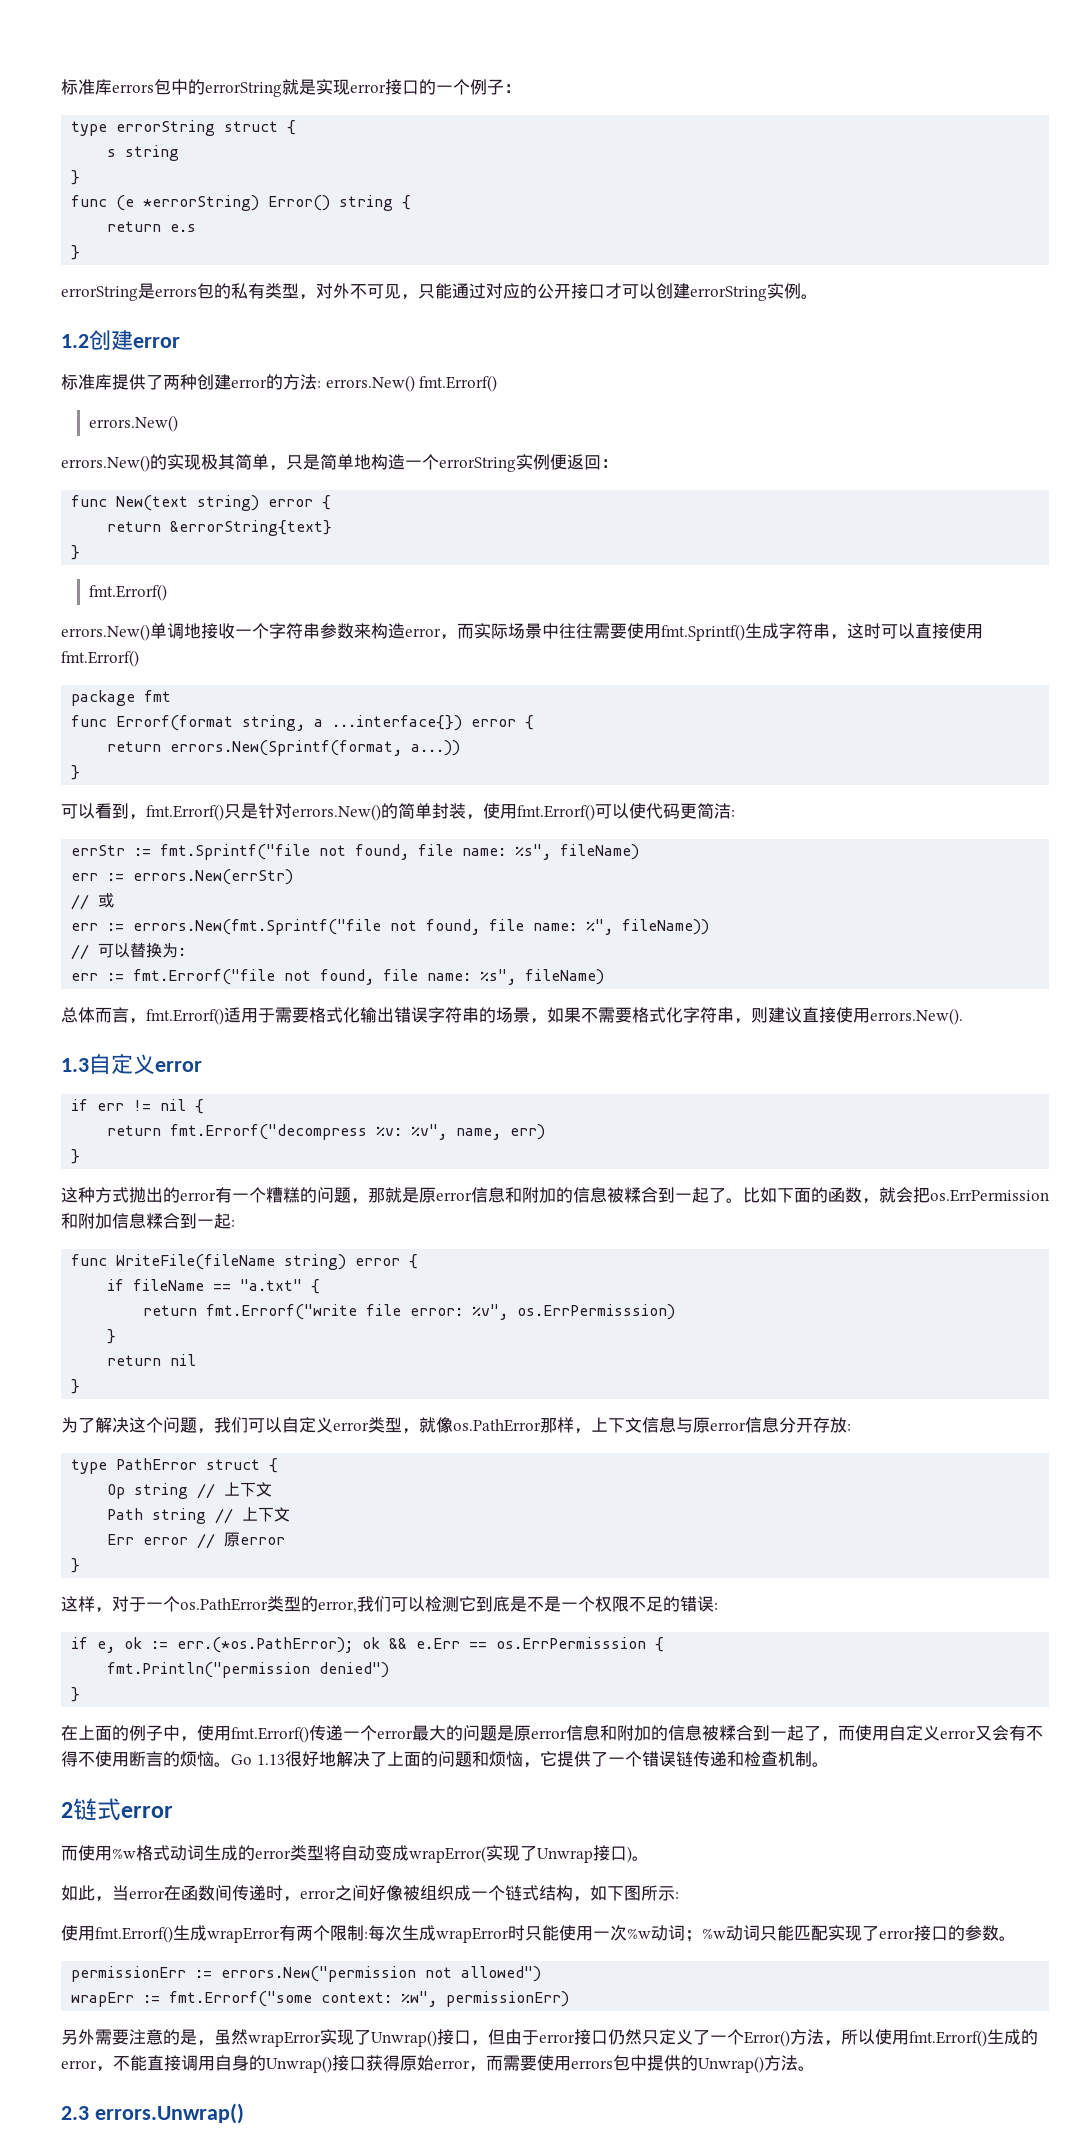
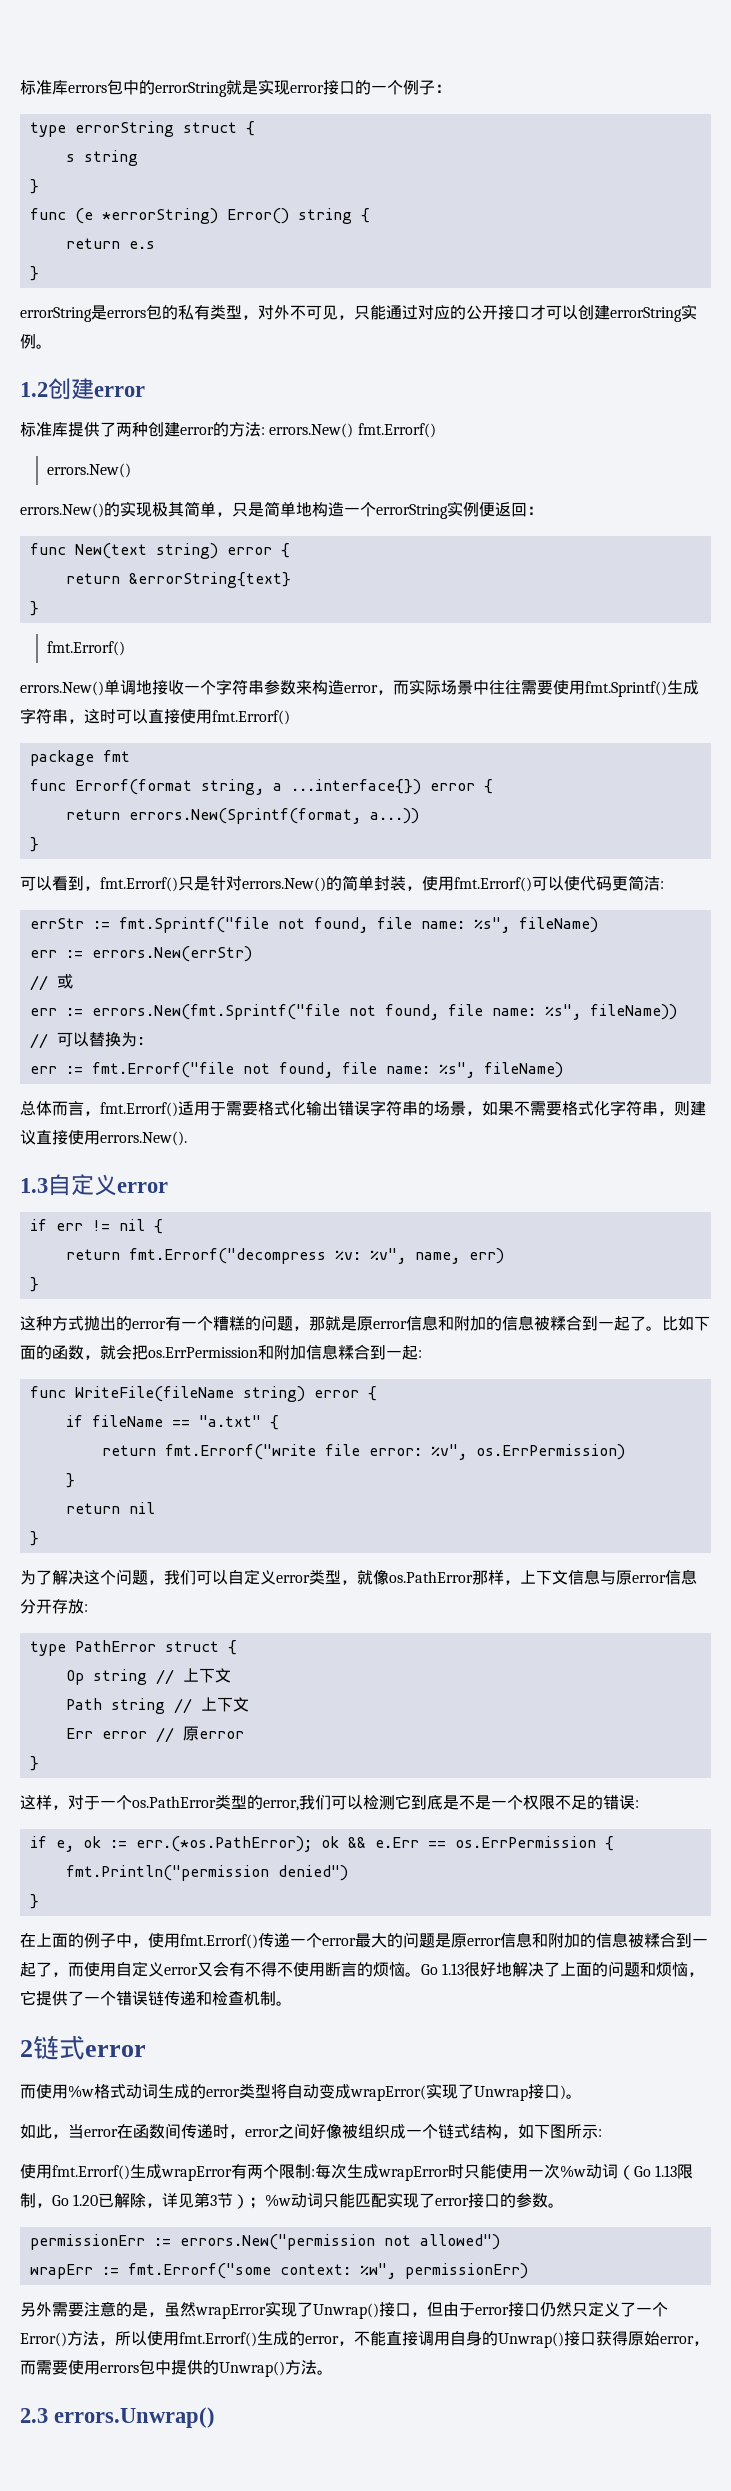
[586,919,614,935] %", -> [544,1004,581,1020] %s",
[517,1304,676,1320] os.ErrPermisssion) -> [475,1444,625,1460] os.ErrPermission)
[496,1637,647,1649] os.ErrPermisssion -> [454,1836,596,1848] os.ErrPermission
(685, 1933) none -> [618,2164,694,2180] [20,2192,250,2209] （Go 1.13限制，Go 1.20已解除，详见第3节）

